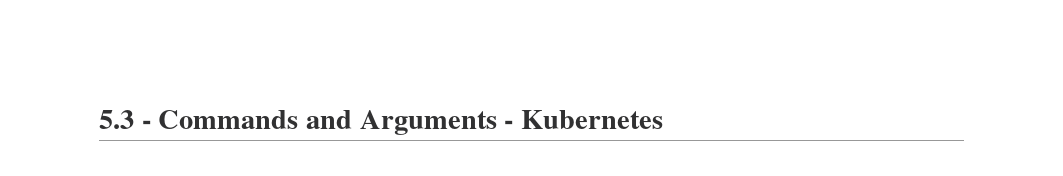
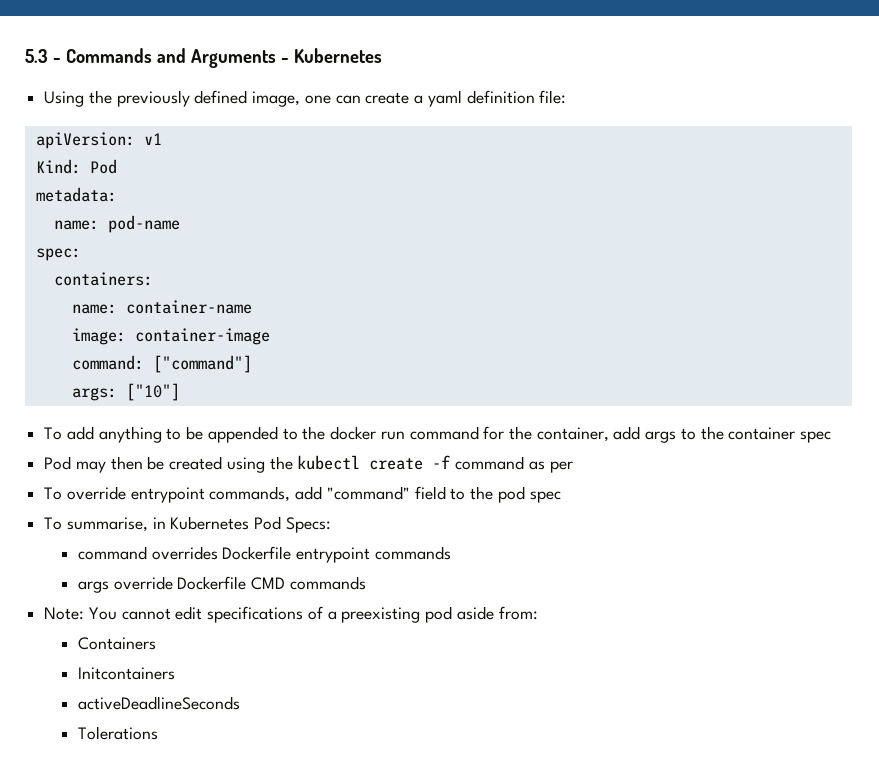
(664, 119) none -> [44,90,567,107] [35,132,162,149] [35,159,117,174] [35,187,117,202] [53,215,180,233] [35,248,81,261] [53,272,153,286] [71,300,252,314] [71,328,270,345] [71,355,252,373] [71,383,180,401] [44,426,832,443] [44,455,573,473] [44,486,561,503] [44,516,331,533] [77,546,451,563] [77,576,366,593] [44,606,538,623] [77,637,156,650] [77,667,175,680] [77,696,240,710] [77,726,158,740] // Using the previously defined image, one can create a yaml definition file: // apiVersion: v1 // Kind: Pod // metadata: // name: pod-name // spec: // containers: // name: container-name // image: container-image // command: ["command"] // args: ["10"] // To add anything to be appended to the docker run command for the container, add args to the container spec // Pod may then be created using the kubectl create -f command as per // To override entrypoint commands, add "command" field to the pod spec // To summarise, in Kubernetes Pod Specs: // command overrides Dockerfile entrypoint commands // args override Dockerfile CMD commands // Note: You cannot edit specifications of a preexisting pod aside from: // Containers // Initcontainers // activeDeadlineSeconds // Tolerations

